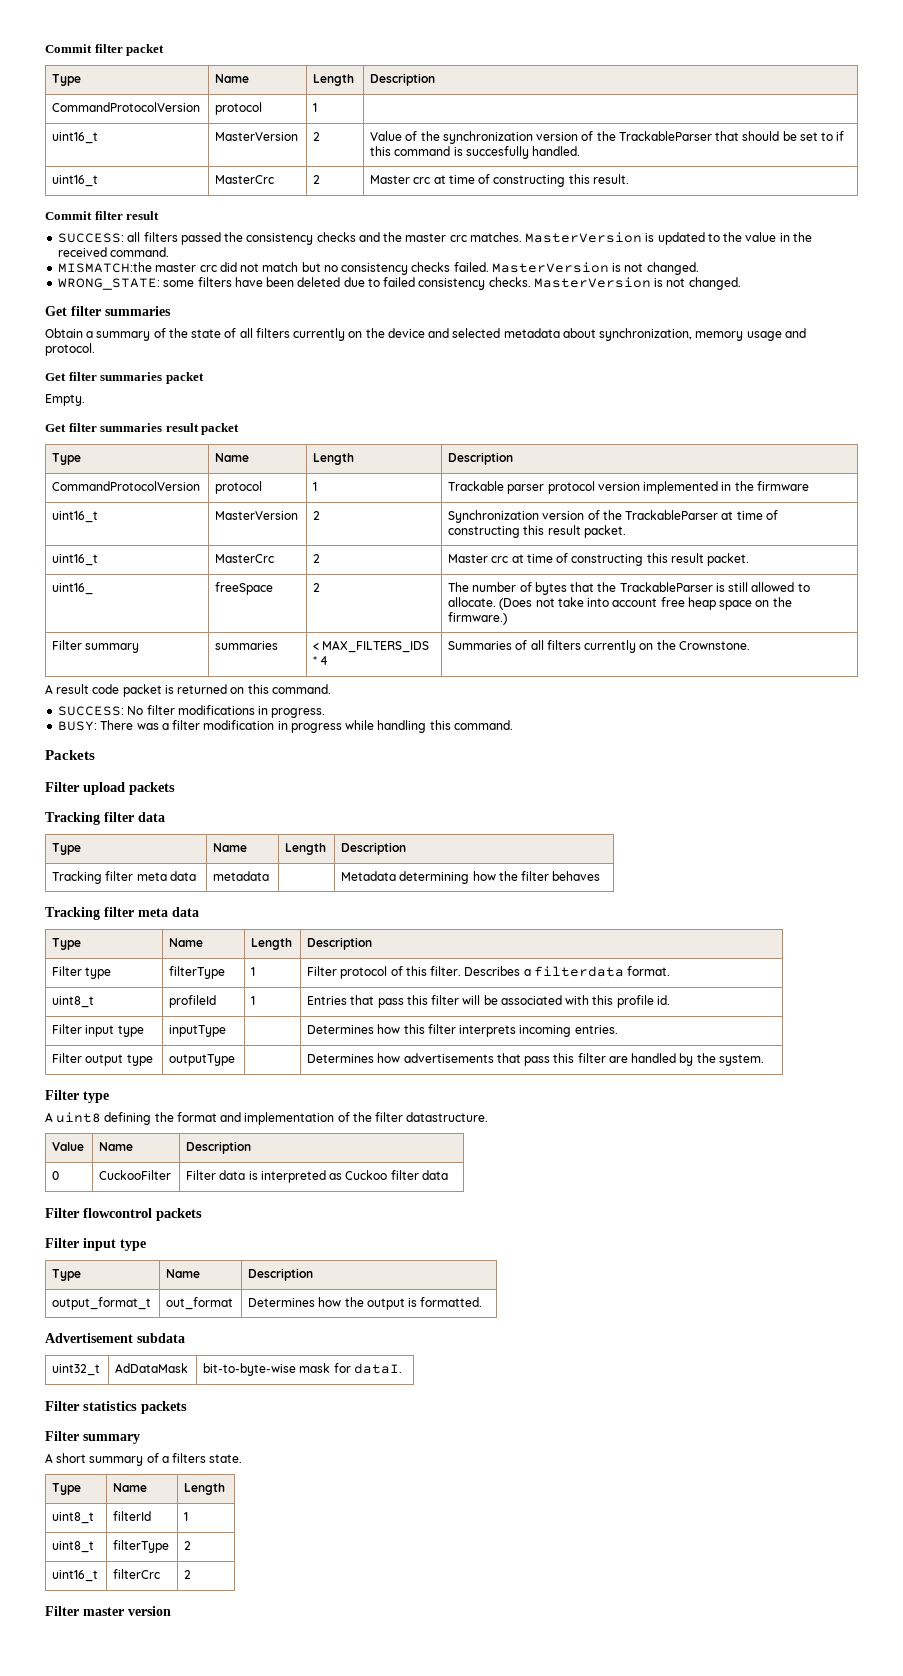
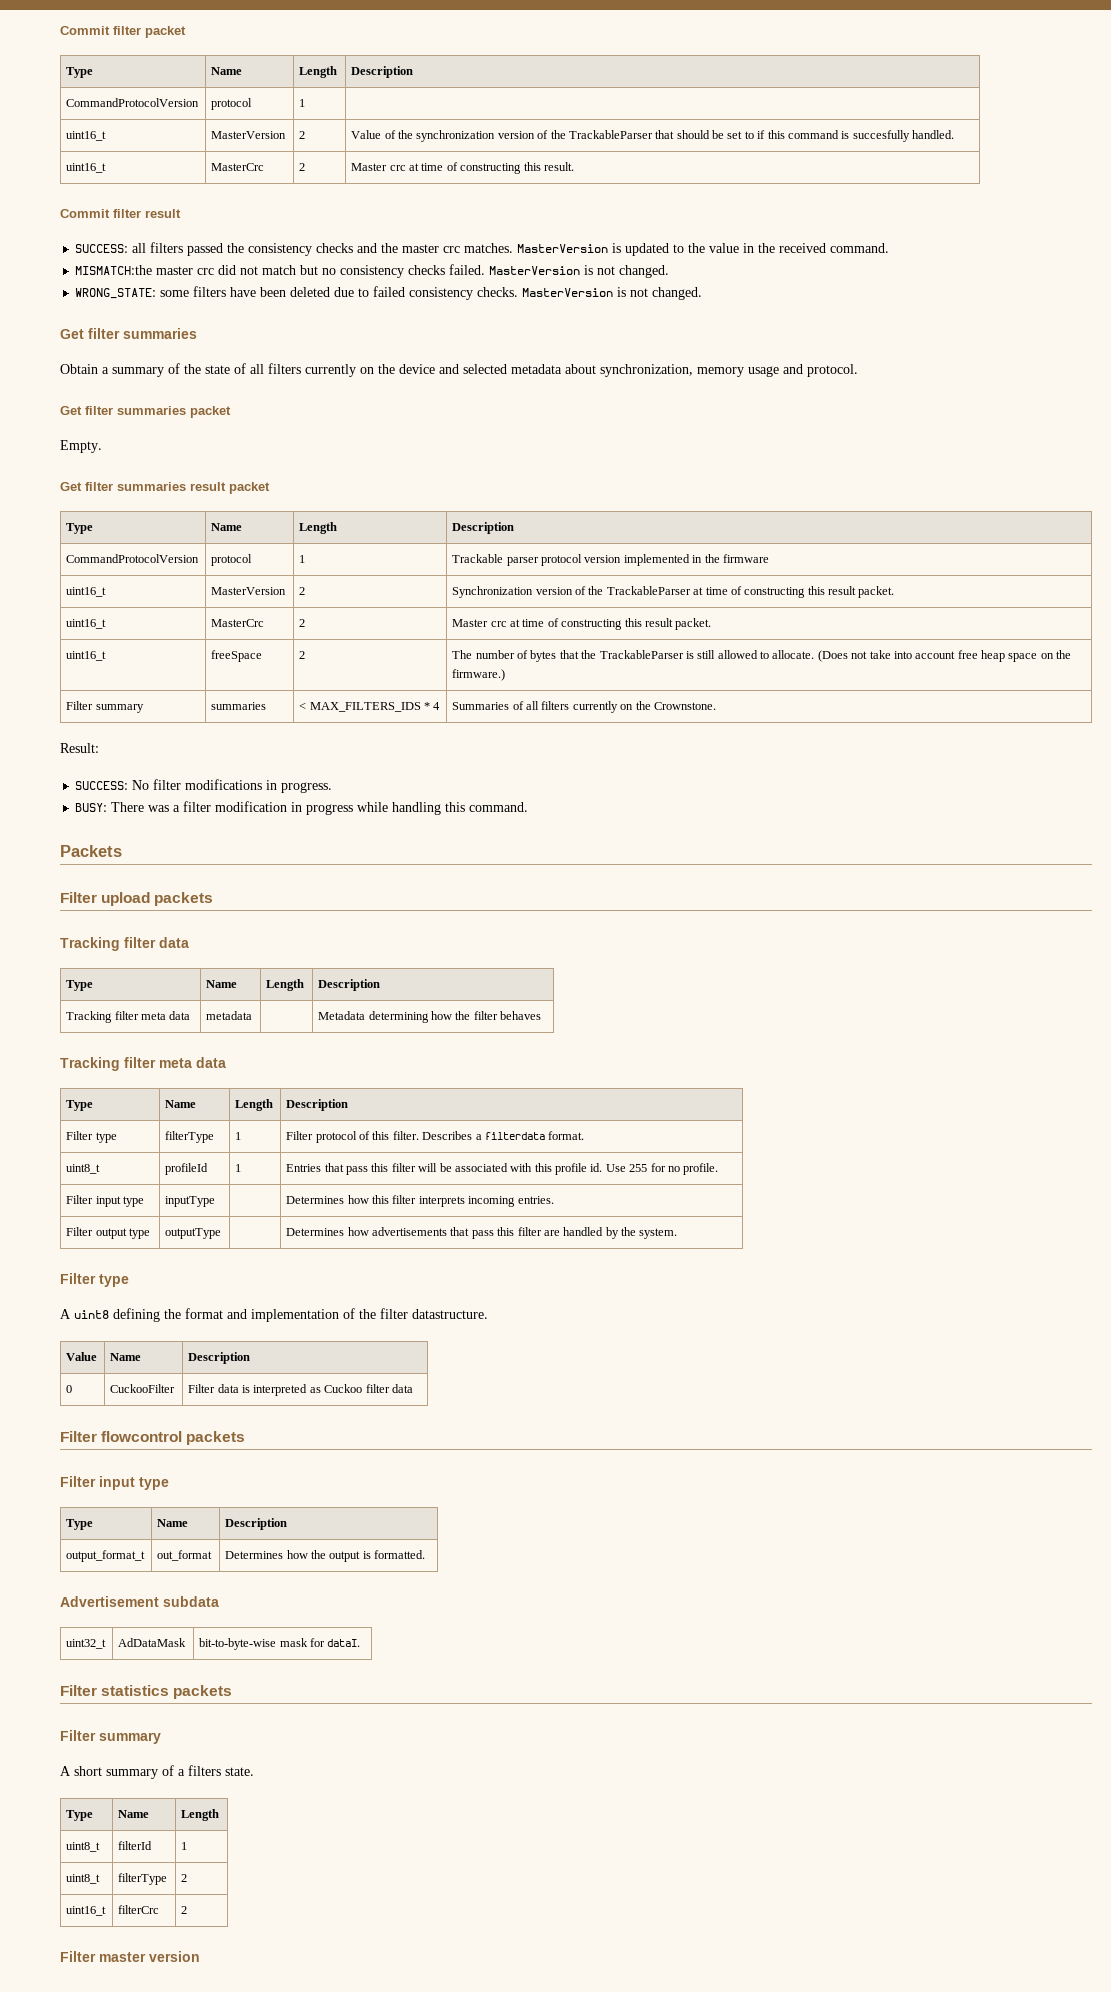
[52,583,94,595] uint16_ -> [66,651,107,661] uint16_t
[45,684,331,697] A result code packet is returned on this command. -> [60,743,99,753] Result:
(670, 1000) none -> [605,1163,719,1175] Use 255 for no profile.

